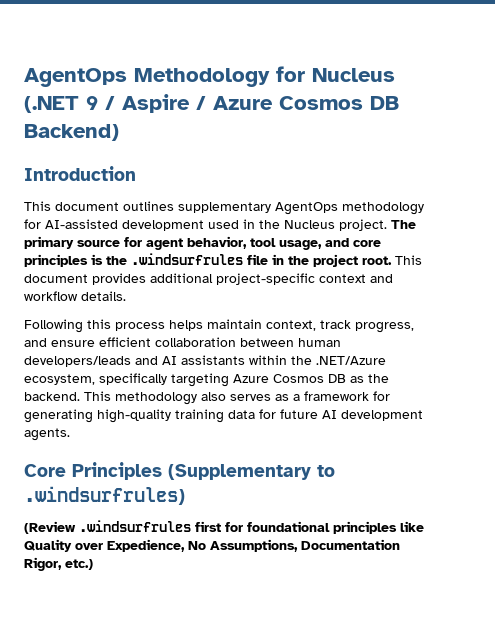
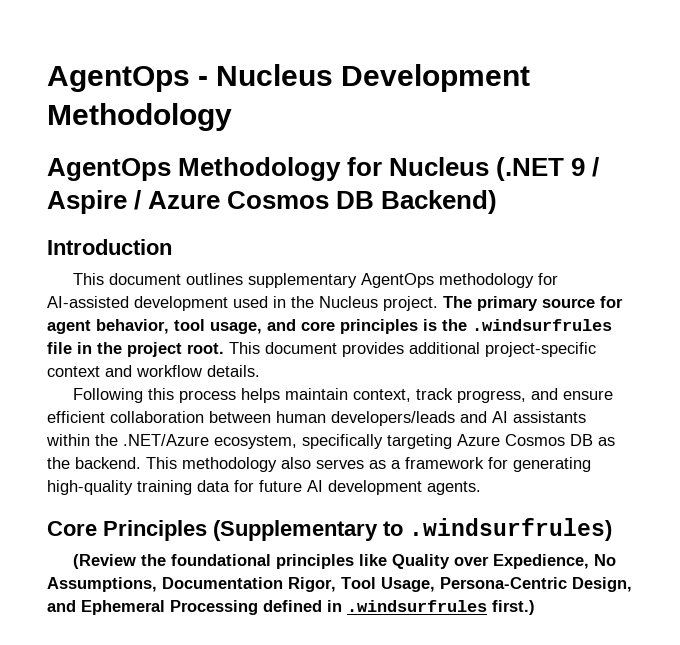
[24,68,127,87] AgentOps -> [47,64,531,92] [47,103,232,131] [47,158,171,181] AgentOps - Nucleus Development Methodology // AgentOps
[79,520,243,532] .windsurfrules first for -> [140,554,166,566] the
[65,559,93,570] etc.) -> [341,577,632,592] [47,600,535,615] Tool Usage, Persona-Centric Design, and Ephemeral Processing defined in .windsurfrules first.)

